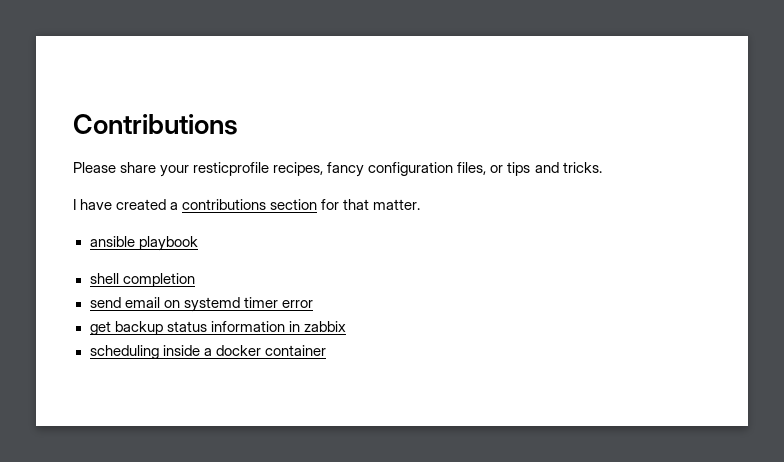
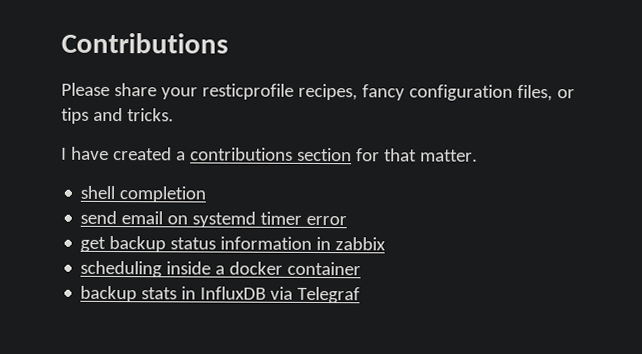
[89,236,198,251] // ansible playbook -> (478, 155) none
(326, 350) none -> [80,285,361,304] // backup stats in InfluxDB via Telegraf

